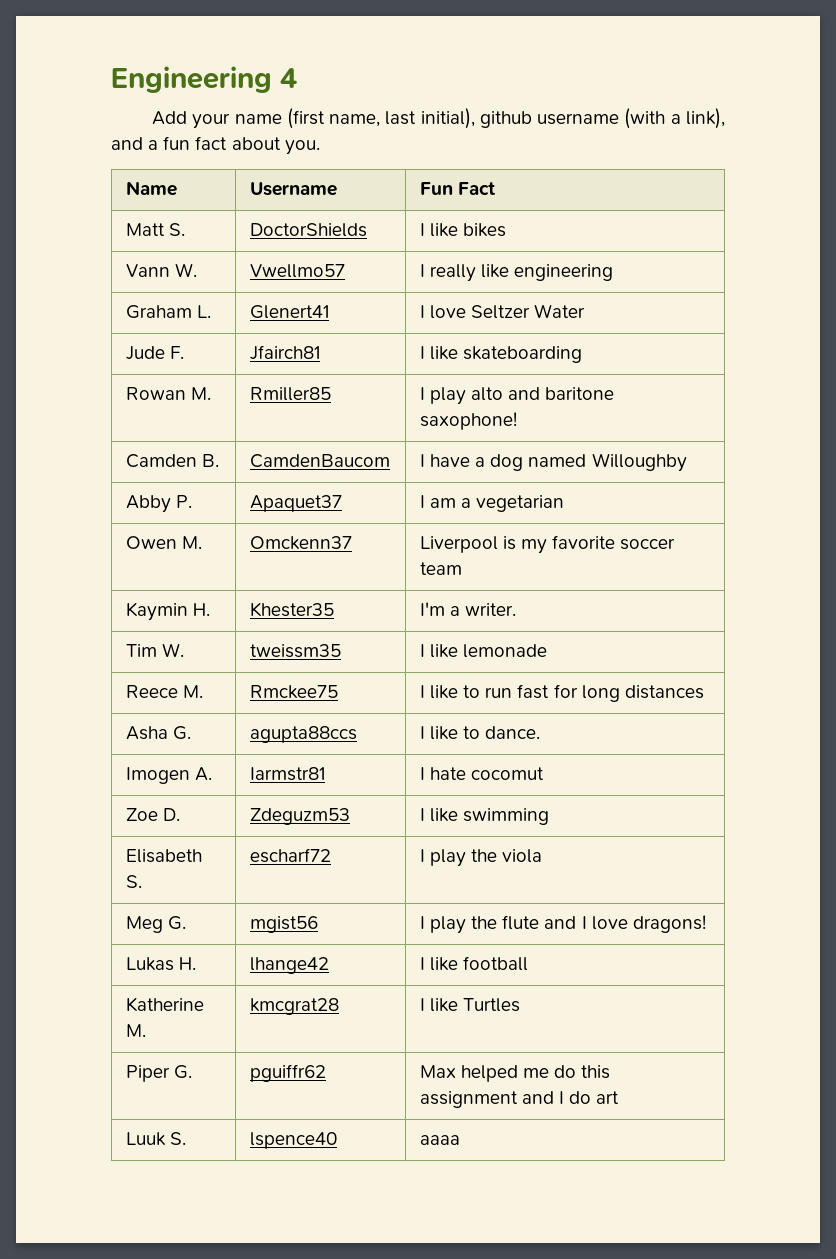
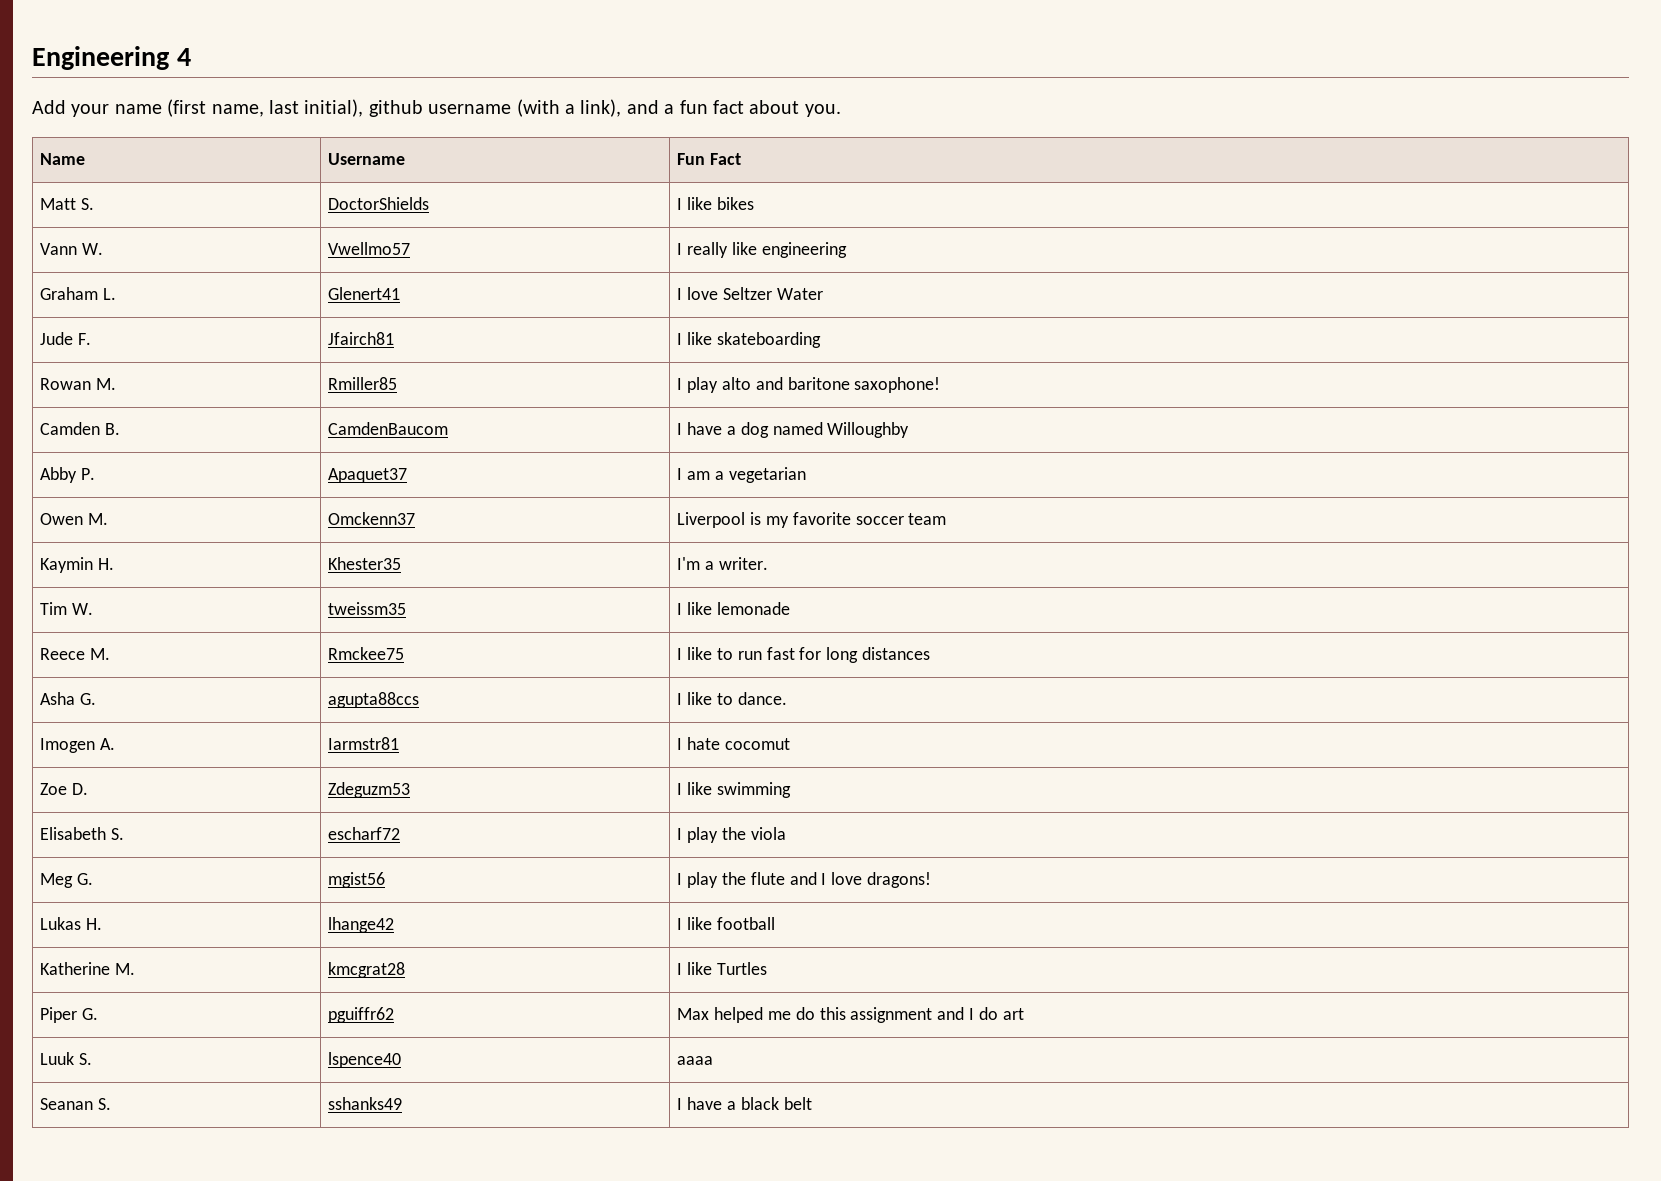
(460, 1140) none -> [40,1098,112,1110] [328,1097,403,1110] [677,1097,812,1110] // Seanan S. | sshanks49 | I have a black belt

